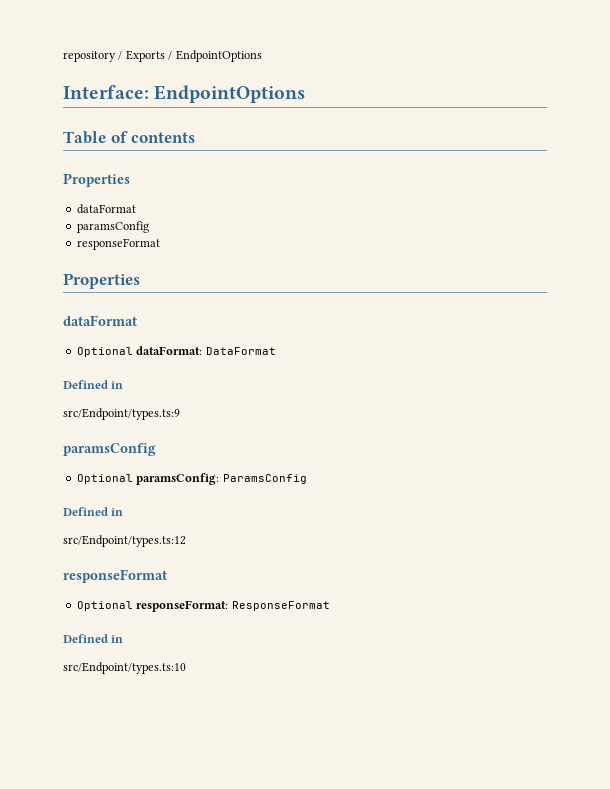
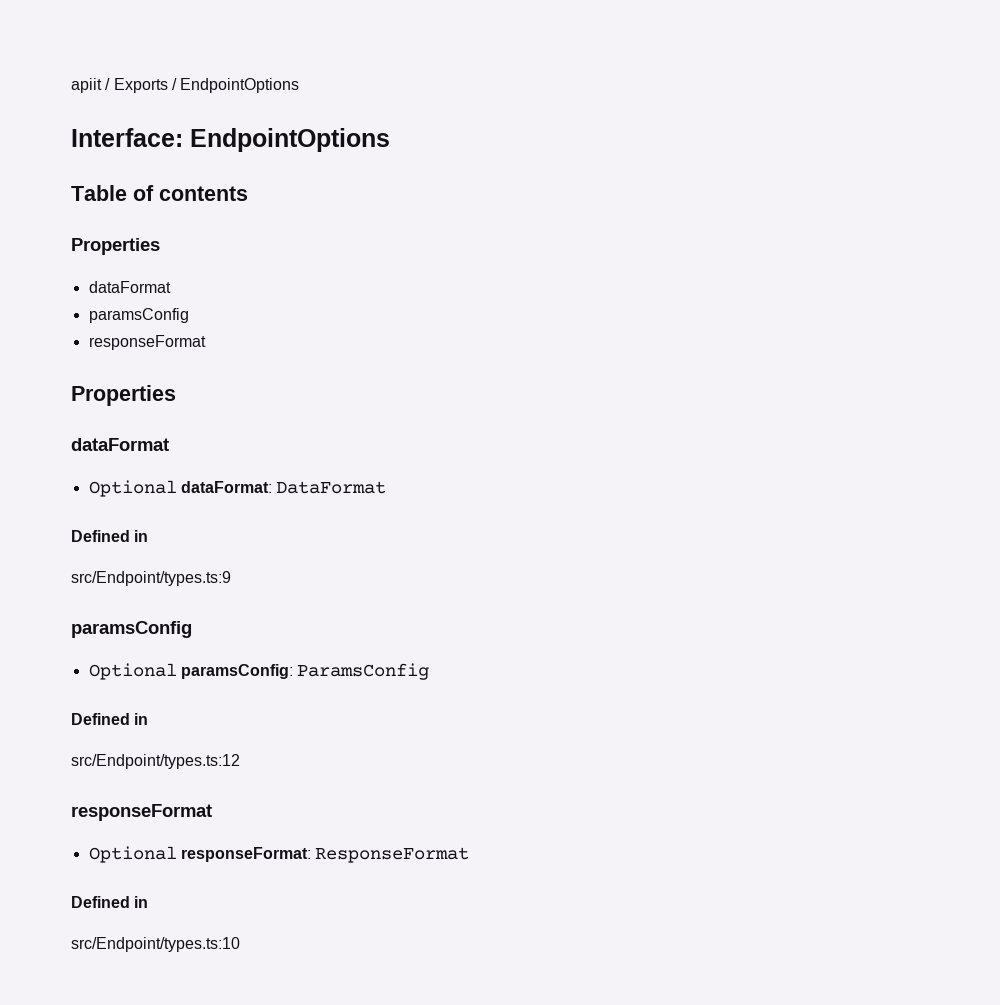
[63,51,116,62] repository -> [71,78,102,93] apiit

